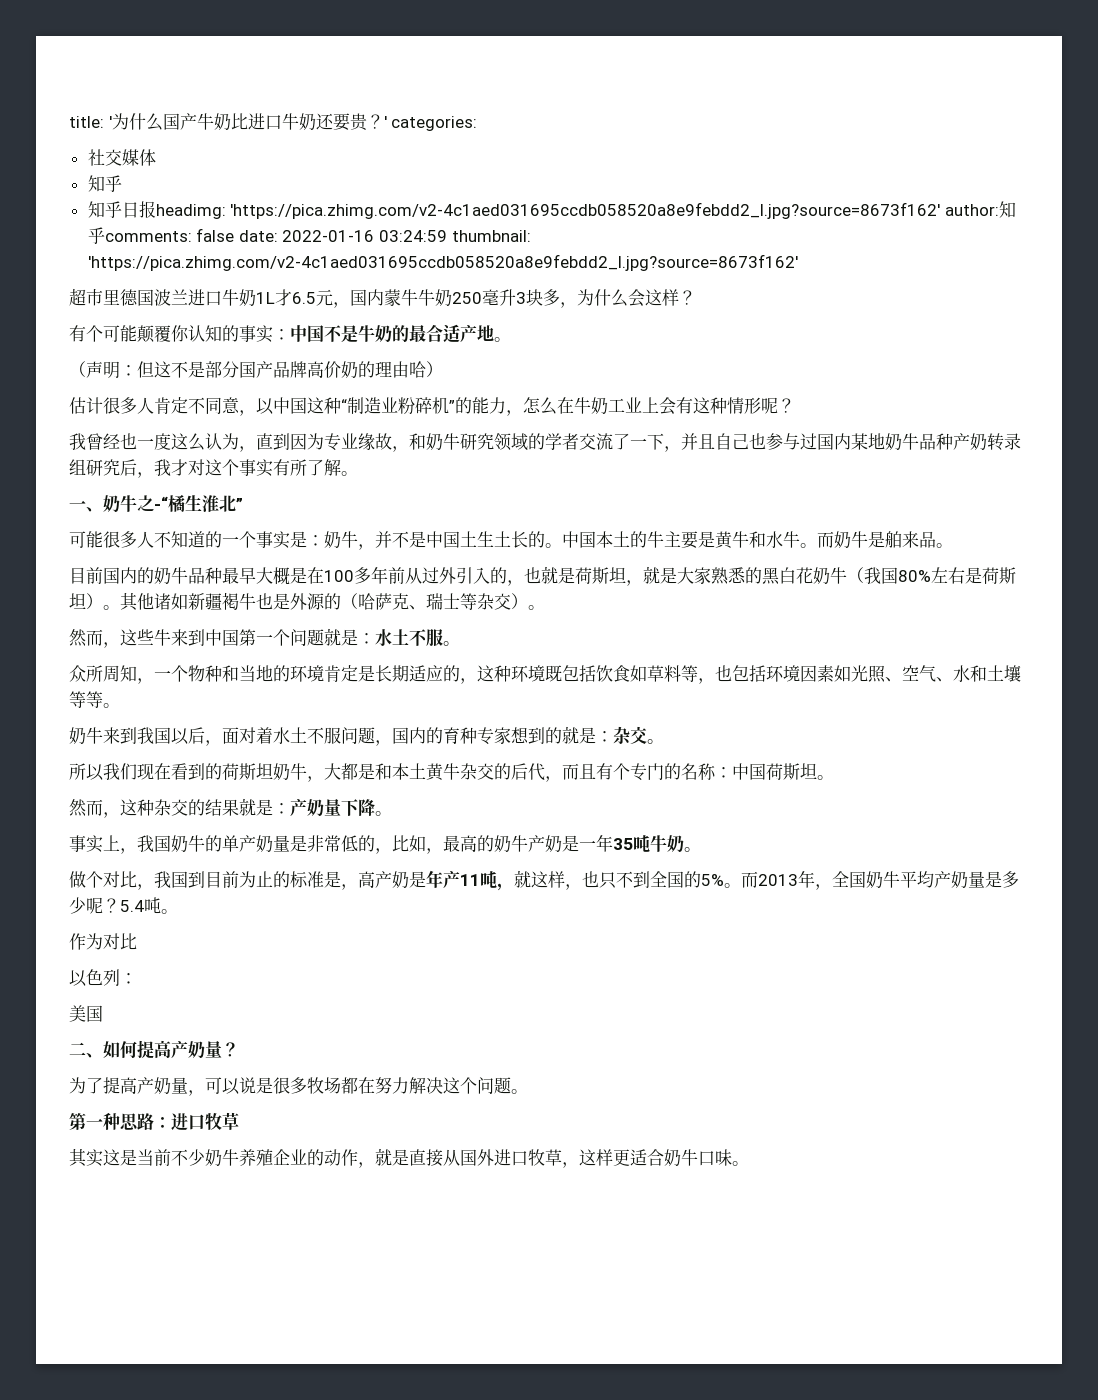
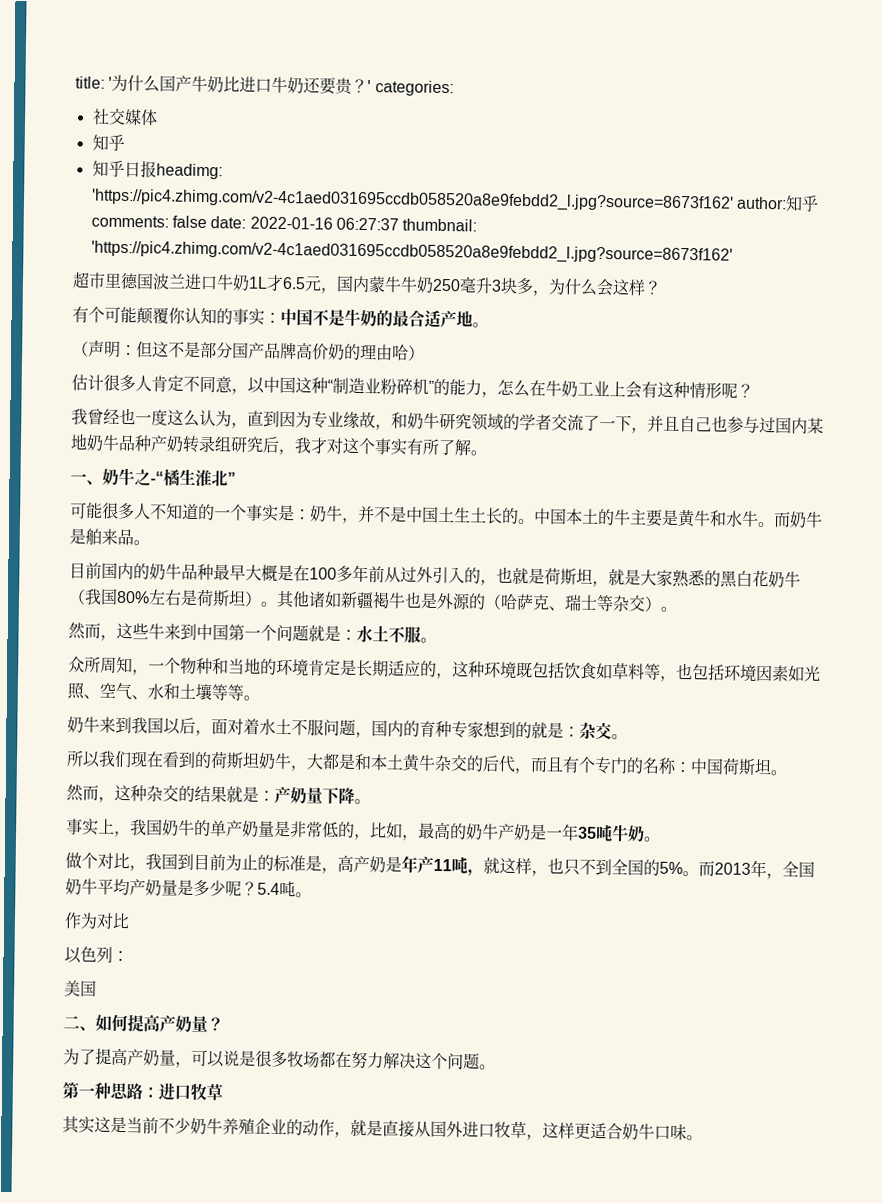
[230,202,941,219] 'https://pica.zhimg.com/v2-4c1aed031695ccdb058520a8e9febdd2_l.jpg?source=8673f162' -> [90,188,734,213] 'https://pic4.zhimg.com/v2-4c1aed031695ccdb058520a8e9febdd2_l.jpg?source=8673f162'
[379,230,531,242] [87,254,798,271] 03:24:59 thumbnail: 'https://pica.zhimg.com/v2-4c1aed031695ccdb058520a8e9febdd2_l.jpg?source=8673f162' -> [335,217,478,232] [90,240,733,265] 06:27:37 thumbnail: 'https://pic4.zhimg.com/v2-4c1aed031695ccdb058520a8e9febdd2_l.jpg?source=8673f162'

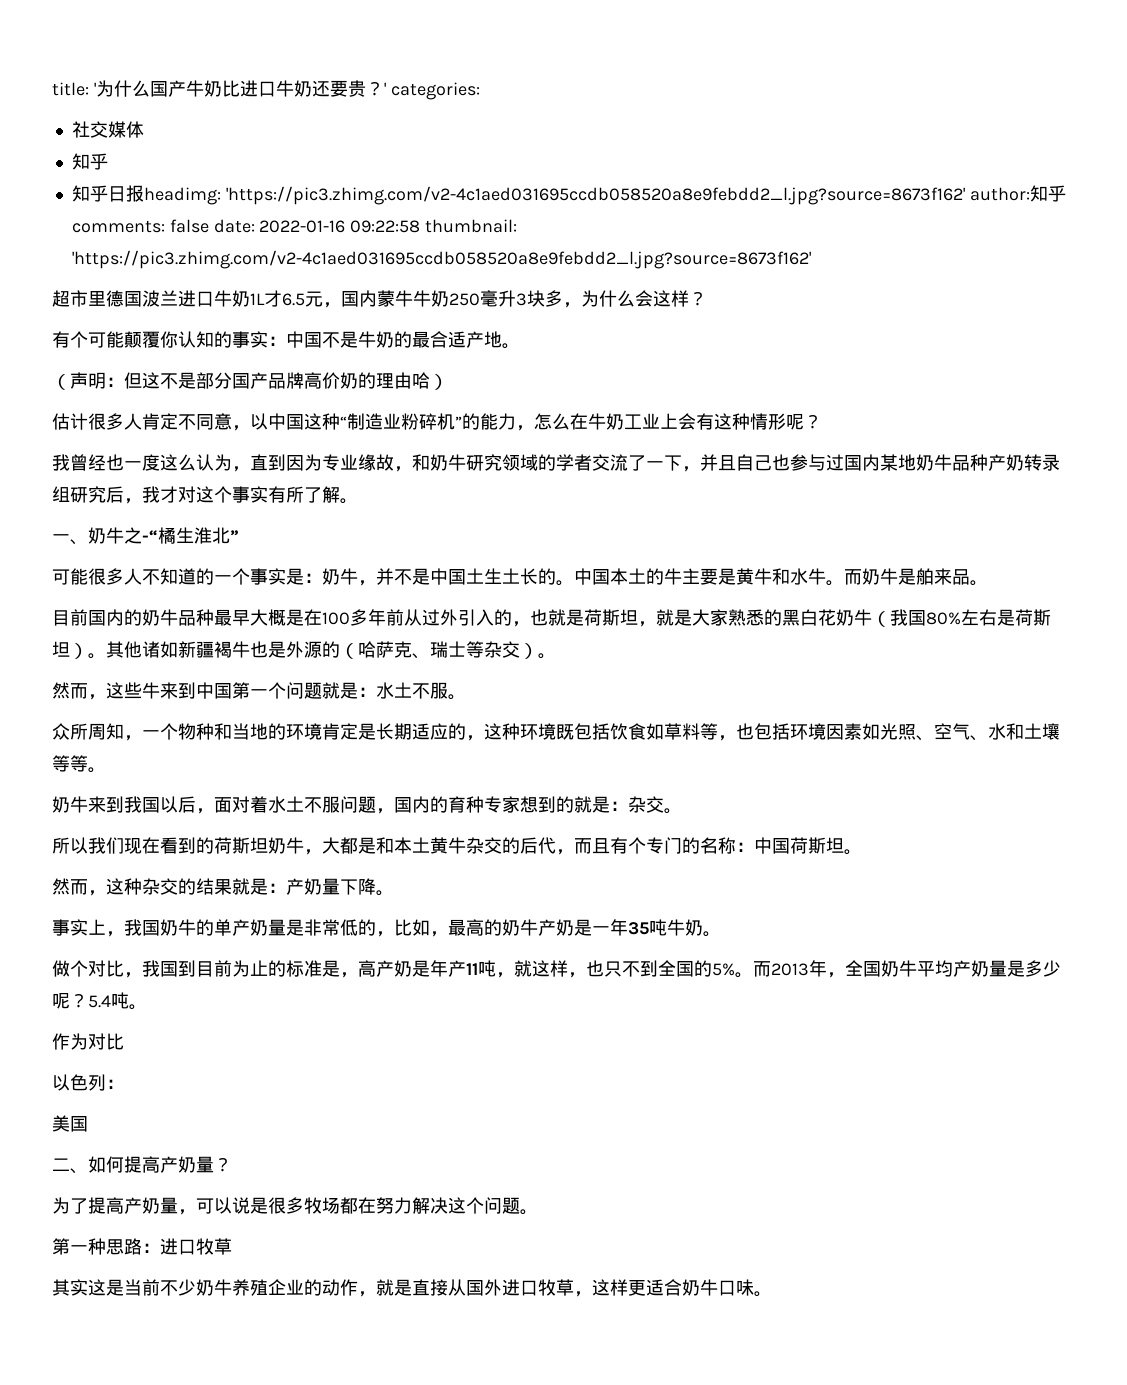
[90,188,734,213] 'https://pic4.zhimg.com/v2-4c1aed031695ccdb058520a8e9febdd2_l.jpg?source=8673f162' -> [225,186,965,205] 'https://pic3.zhimg.com/v2-4c1aed031695ccdb058520a8e9febdd2_l.jpg?source=8673f162'
[335,217,478,232] [90,240,733,265] 06:27:37 thumbnail: 'https://pic4.zhimg.com/v2-4c1aed031695ccdb058520a8e9febdd2_l.jpg?source=8673f162' -> [350,219,518,233] [71,250,811,269] 09:22:58 thumbnail: 'https://pic3.zhimg.com/v2-4c1aed031695ccdb058520a8e9febdd2_l.jpg?source=8673f162'

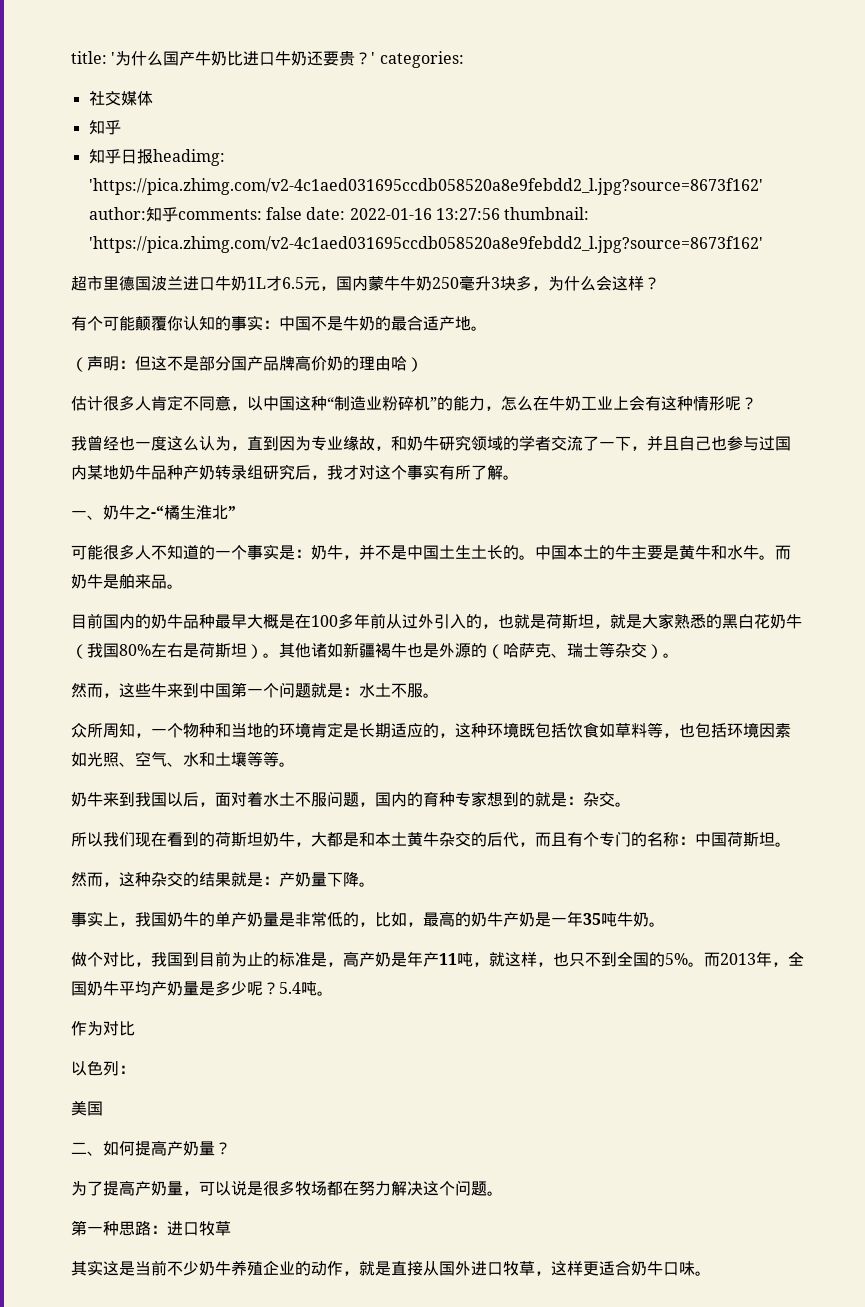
[225,186,965,205] 'https://pic3.zhimg.com/v2-4c1aed031695ccdb058520a8e9febdd2_l.jpg?source=8673f162' -> [88,178,763,195] 'https://pica.zhimg.com/v2-4c1aed031695ccdb058520a8e9febdd2_l.jpg?source=8673f162'
[350,219,518,233] [71,250,811,269] 09:22:58 thumbnail: 'https://pic3.zhimg.com/v2-4c1aed031695ccdb058520a8e9febdd2_l.jpg?source=8673f162' -> [435,207,590,220] [88,236,763,253] 13:27:56 thumbnail: 'https://pica.zhimg.com/v2-4c1aed031695ccdb058520a8e9febdd2_l.jpg?source=8673f162'

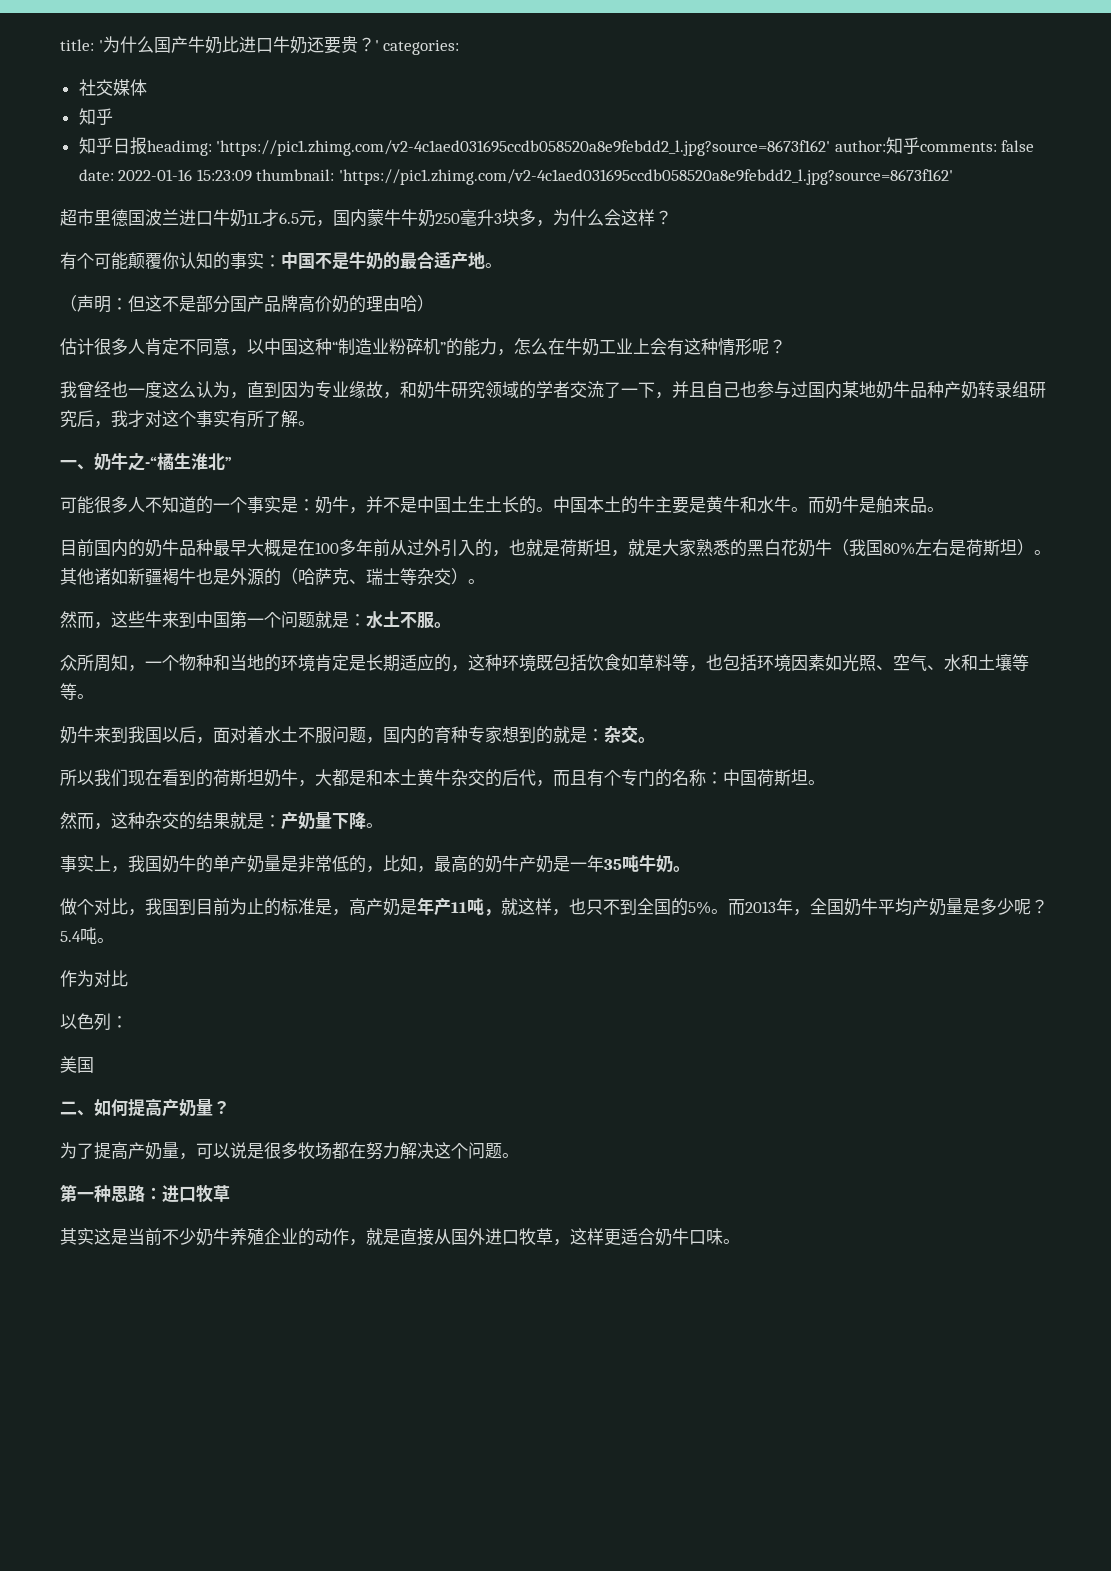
[88,178,763,195] 'https://pica.zhimg.com/v2-4c1aed031695ccdb058520a8e9febdd2_l.jpg?source=8673f162' -> [216,140,831,156] 'https://pic1.zhimg.com/v2-4c1aed031695ccdb058520a8e9febdd2_l.jpg?source=8673f162'
[435,207,590,220] [88,236,763,253] 13:27:56 thumbnail: 'https://pica.zhimg.com/v2-4c1aed031695ccdb058520a8e9febdd2_l.jpg?source=8673f162' -> [196,169,954,185] 15:23:09 thumbnail: 'https://pic1.zhimg.com/v2-4c1aed031695ccdb058520a8e9febdd2_l.jpg?source=8673f162'

